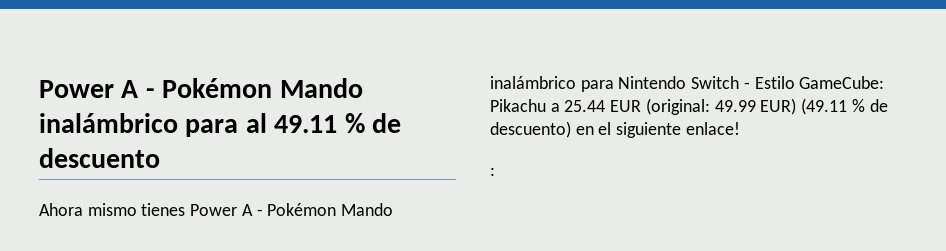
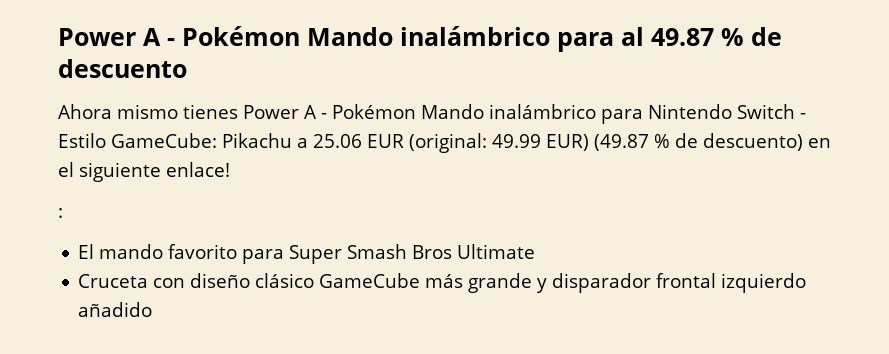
[274,115,338,133] 49.11 -> [651,28,714,46] 49.87
[564,100,606,112] 25.44 -> [313,134,362,148] 25.06
[801,98,848,115] (49.11 -> [594,134,649,151] (49.87
(495, 171) none -> [78,244,536,264] [78,273,807,293] [78,302,153,317] // El mando favorito para Super Smash Bros Ultimate // Cruceta con diseño clásico GameCube más grande y disparador frontal izquierdo añadido

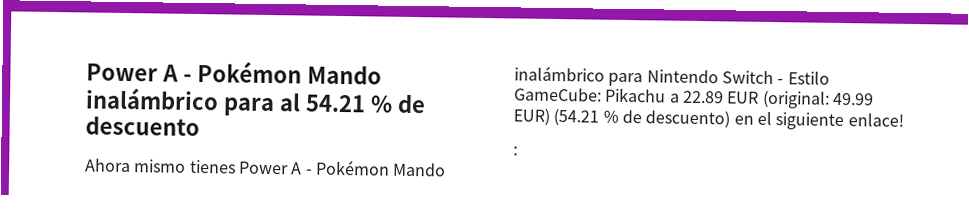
[651,28,714,46] 49.87 -> [304,94,366,113] 54.21
[313,134,362,148] 25.06 -> [682,90,724,104] 22.89
[594,134,649,151] (49.87 -> [553,108,600,127] (54.21
[78,244,536,264] [78,273,807,293] [78,302,153,317] // El mando favorito para Super Smash Bros Ultimate // Cruceta con diseño clásico GameCube más grande y disparador frontal izquierdo añadido -> (518, 151) none

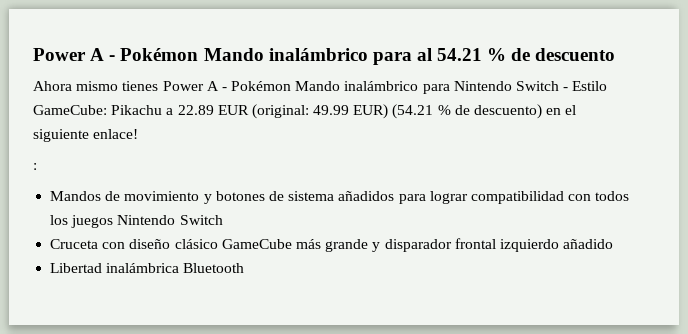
(518, 151) none -> [50,191,630,204] [50,215,223,228] [50,238,614,252] [50,263,245,273] // Mandos de movimiento y botones de sistema añadidos para lograr compatibilidad con todos los juegos Nintendo Switch // Cruceta con diseño clásico GameCube más grande y disparador frontal izquierdo añadido // Libertad inalámbrica Bluetooth

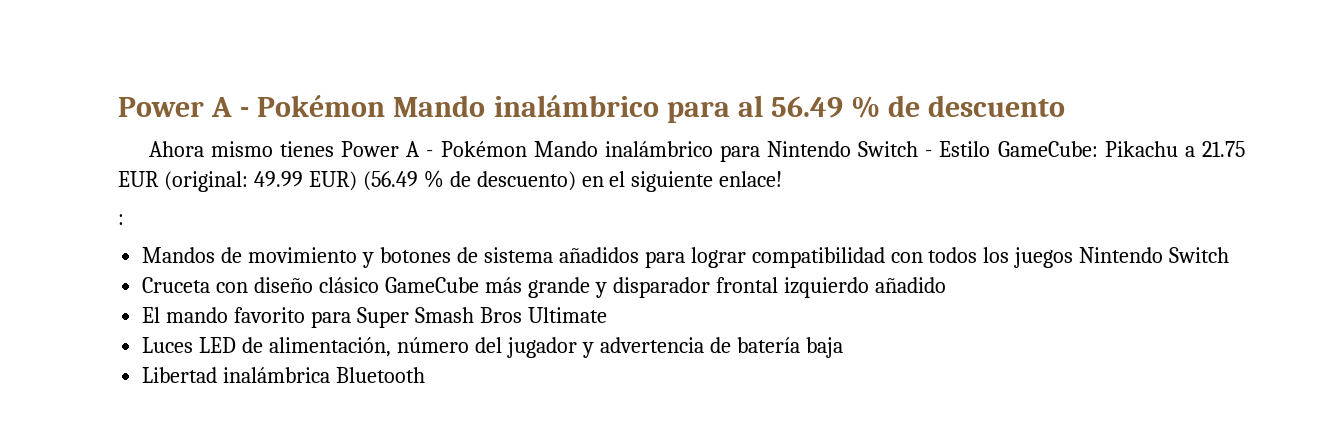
[437,48,483,61] 54.21 -> [770,96,843,118] 56.49
[177,105,214,115] 22.89 -> [1202,141,1245,157] 21.75
[392,104,434,119] (54.21 -> [362,171,418,191] (56.49
(614, 244) none -> [142,307,607,328] [142,337,843,358] // El mando favorito para Super Smash Bros Ultimate // Luces LED de alimentación, número del jugador y advertencia de batería baja

